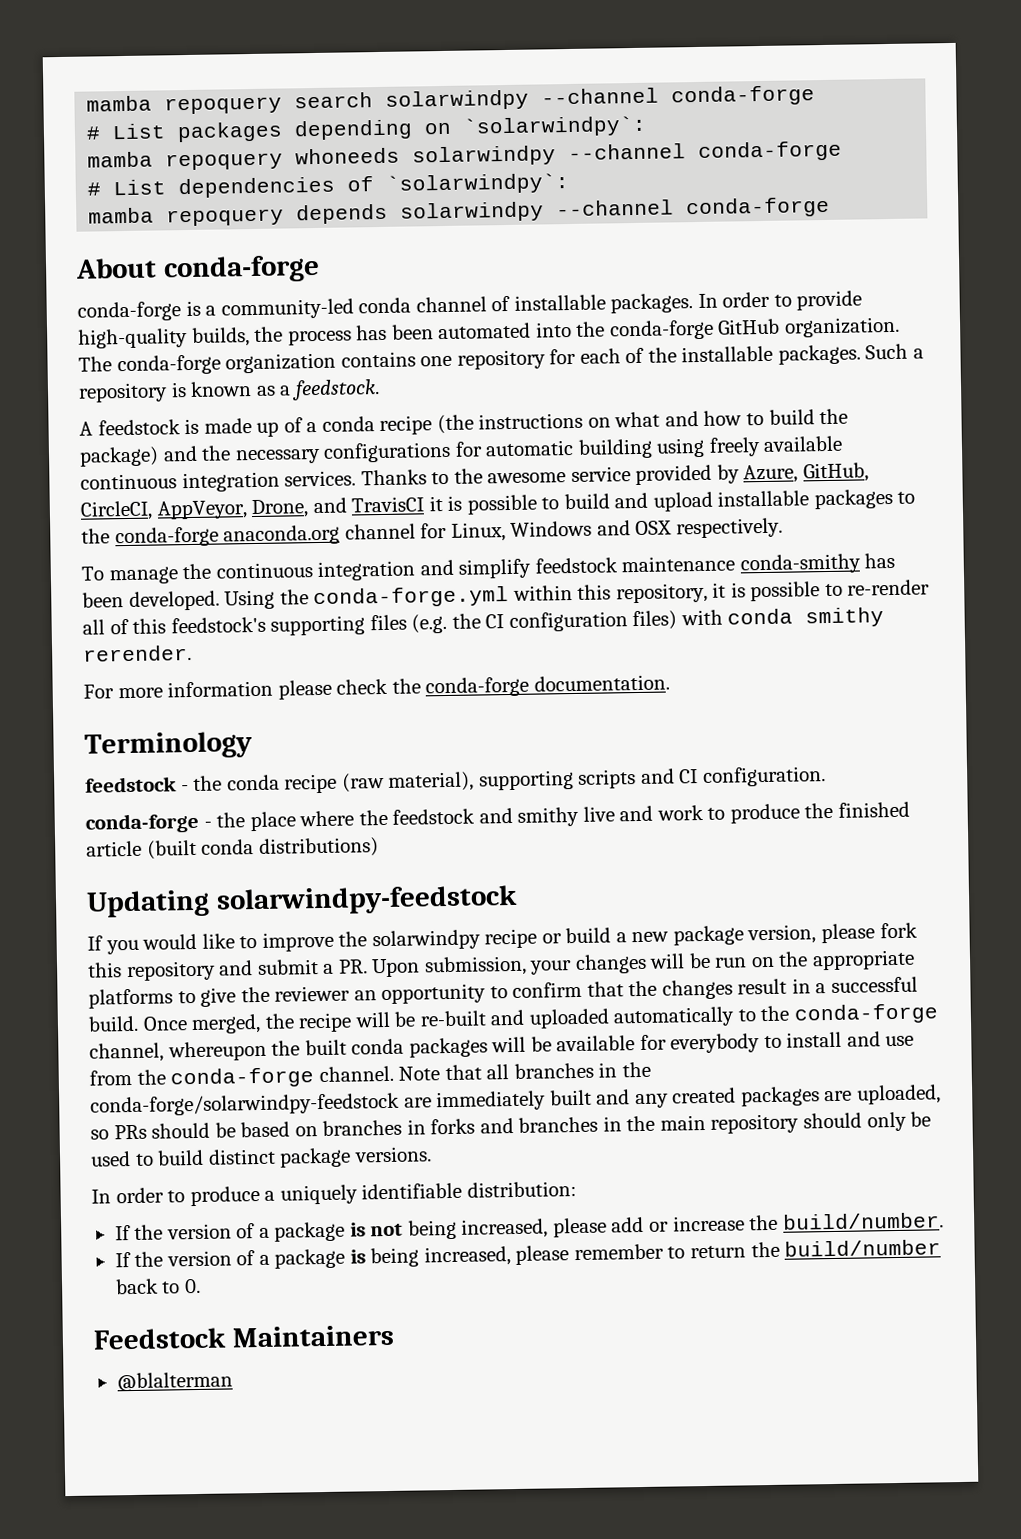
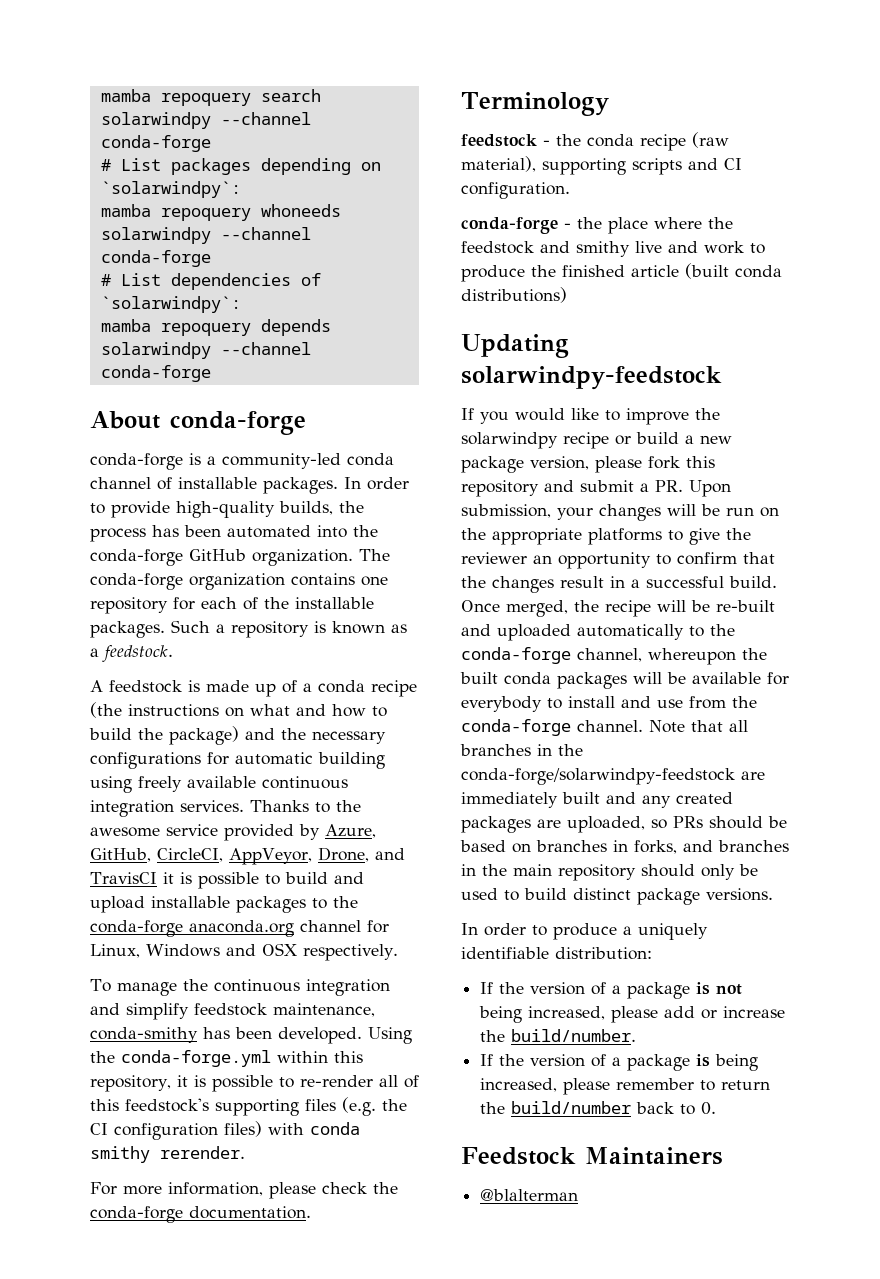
[621,555,736,573] maintenance -> [273,1003,375,1017] maintenance,
[167,680,274,698] information -> [168,1182,263,1196] information,
[430,1118,476,1135] forks -> [634,840,677,854] forks,

